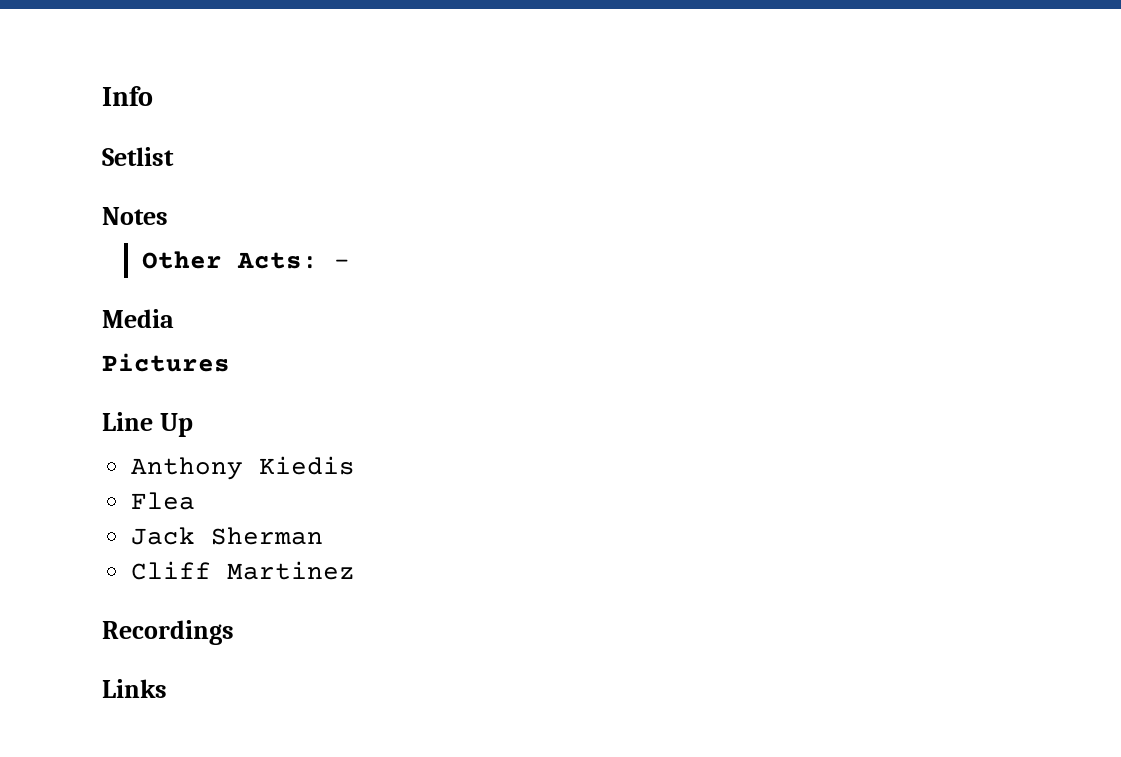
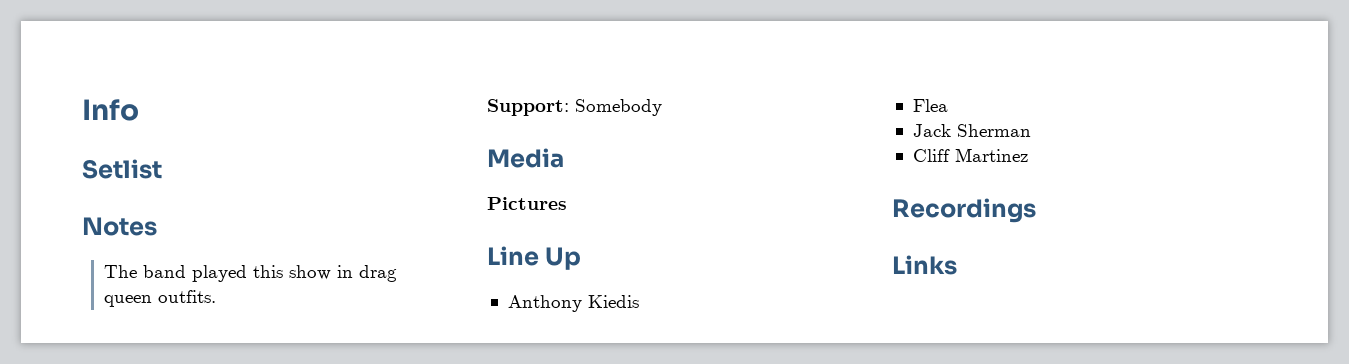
[142,251,351,269] Other Acts: - -> [104,265,398,282] [104,290,217,307] [487,99,662,116] The band played this show in drag queen outfits. // Support: Somebody

